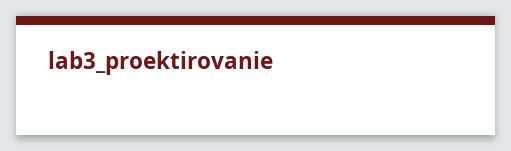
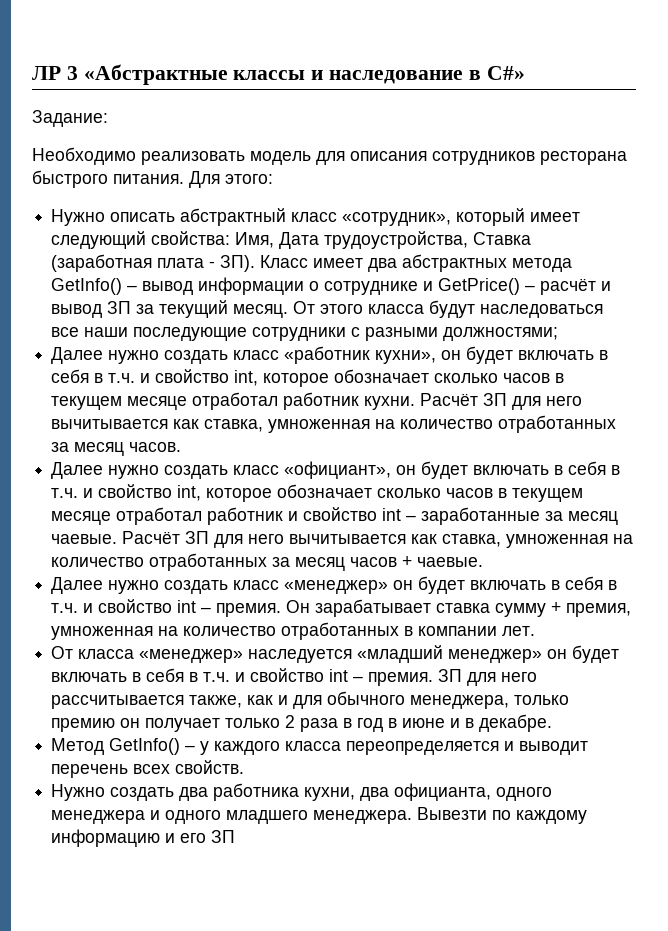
[48,51,273,75] lab3_proektirovanie -> [32,64,525,85] [32,110,108,127] [32,147,627,165] [32,170,273,188] [51,208,581,226] [51,231,532,249] [51,254,573,272] [51,277,612,295] [51,300,604,318] [51,327,559,341] [51,346,609,364] [51,369,565,387] [51,392,583,410] [51,415,617,433] [51,442,182,456] [51,461,621,479] [51,484,584,502] [51,507,619,525] [51,531,634,548] [51,553,484,571] [51,576,618,594] [51,599,632,617] [51,622,536,640] [51,645,620,663] [51,668,538,686] [51,691,570,709] [51,714,553,732] [51,738,589,755] [51,760,245,778] [51,783,553,801] [51,807,588,824] [51,829,236,847] ЛР 3 «Абстрактные классы и наследование в C#» // Задание: // Необходимо реализовать модель для описания сотрудников ресторана быстрого питания. Для этого: // Нужно описать абстрактный класс «сотрудник», который имеет следующий свойства: Имя, Дата трудоустройства, Ставка (заработная плата - ЗП). Класс имеет два абстрактных метода GetInfo() – вывод информации о сотруднике и GetPrice() – расчёт и вывод ЗП за текущий месяц. От этого класса будут наследоваться все наши последующие сотрудники с разными должностями; // Далее нужно создать класс «работник кухни», он будет включать в себя в т.ч. и свойство int, которое обозначает сколько часов в текущем месяце отработал работник кухни. Расчёт ЗП для него вычитывается как ставка, умноженная на количество отработанных за месяц часов. // Далее нужно создать класс «официант», он будет включать в себя в т.ч. и свойство int, которое обозначает сколько часов в текущем месяце отработал работник и свойство int – заработанные за месяц чаевые. Расчёт ЗП для него вычитывается как ставка, умноженная на количество отработанных за месяц часов + чаевые. // Далее нужно создать класс «менеджер» он будет включать в себя в т.ч. и свойство int – премия. Он зарабатывает ставка сумму + премия, умноженная на количество отработанных в компании лет. // От класса «менеджер» наследуется «младший менеджер» он будет включать в себя в т.ч. и свойство int – премия. ЗП для него рассчитывается также, как и для обычного менеджера, только премию он получает только 2 раза в год в июне и в декабре. // Метод GetInfo() – у каждого класса переопределяется и выводит перечень всех свойств. // Нужно создать два работника кухни, два официанта, одного менеджера и одного младшего менеджера. Вывезти по каждому информацию и его ЗП

